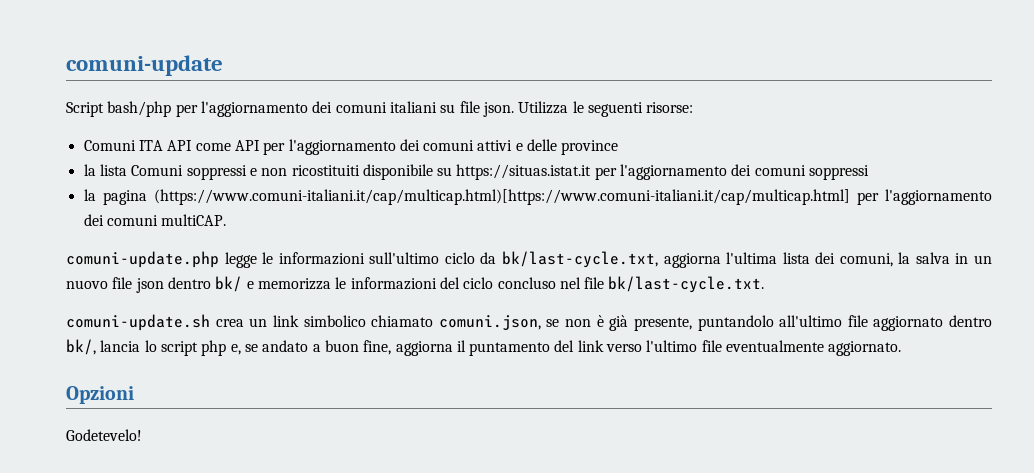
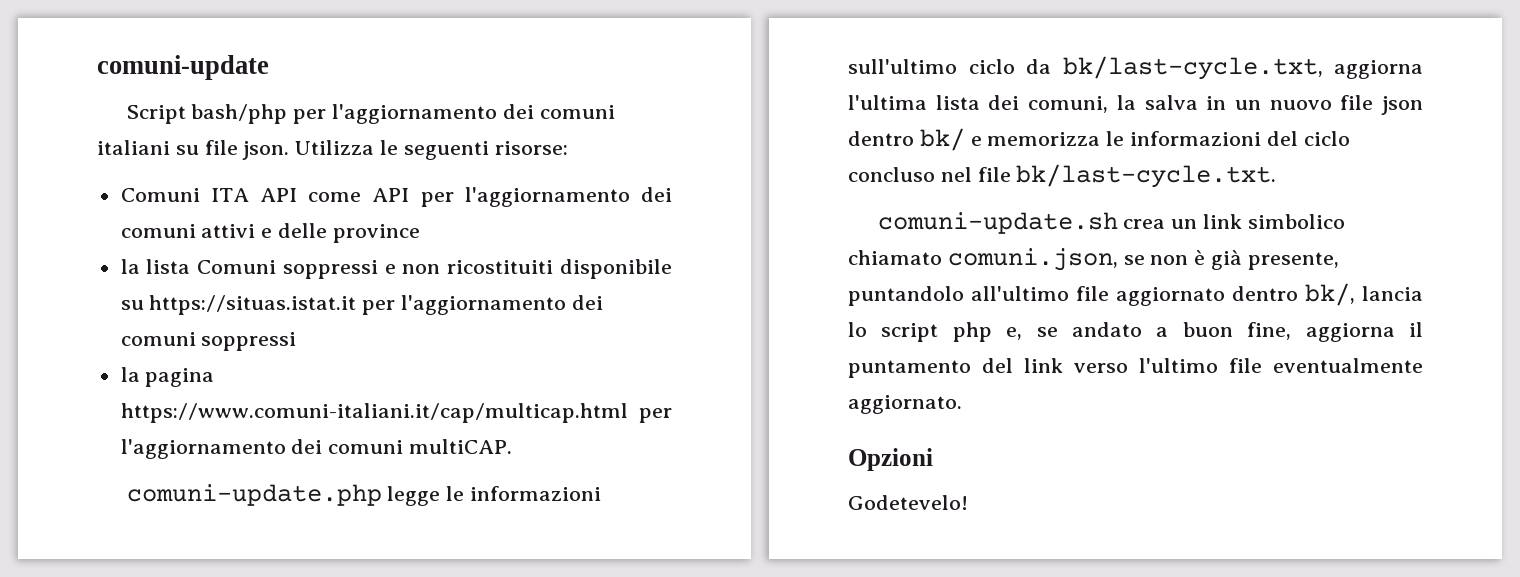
[153,189,850,205] (https://www.comuni-italiani.it/cap/multicap.html)[https://www.comuni-italiani.it/cap/multicap.html] -> [120,403,628,423] https://www.comuni-italiani.it/cap/multicap.html

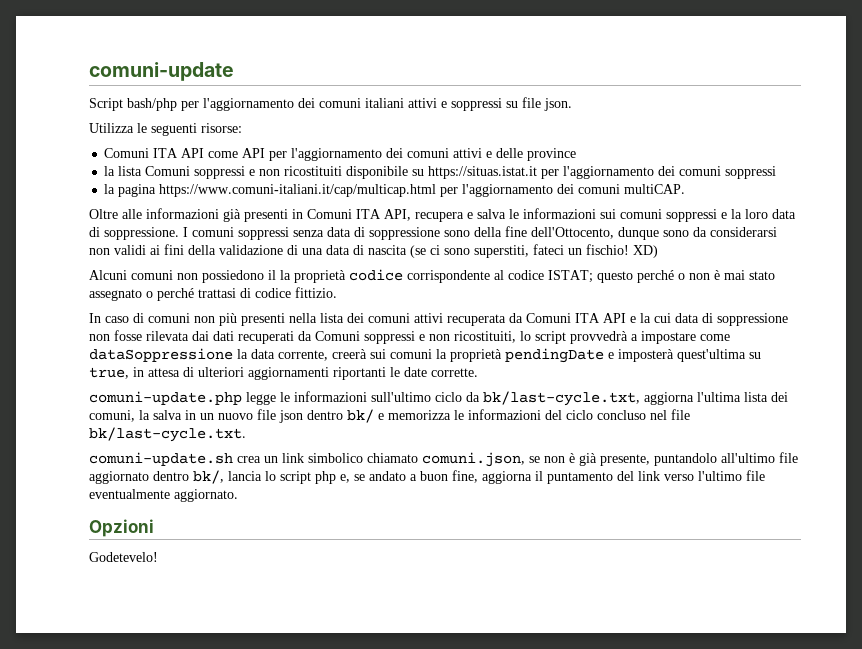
(170, 147) none -> [408,98,502,111] attivi e soppressi
(290, 150) none -> (572, 104) //
(513, 446) none -> [89,208,796,222] [89,226,777,240] [89,244,658,258] [89,269,775,283] [89,287,337,301] [89,313,788,326] [89,330,730,344] [89,348,761,363] [89,367,478,380] // Oltre alle informazioni già presenti in Comuni ITA API, recupera e salva le informazioni sui comuni soppressi e la loro data di soppressione. I comuni soppressi senza data di soppressione sono della fine dell'Ottocento, dunque sono da considerarsi non validi ai fini della validazione di una data di nascita (se ci sono superstiti, fateci un fischio! XD) // Alcuni comuni non possiedono il la proprietà codice corrispondente al codice ISTAT; questo perché o non è mai stato assegnato o perché trattasi di codice fittizio. // In caso di comuni non più presenti nella lista dei comuni attivi recuperata da Comuni ITA API e la cui data di soppressione non fosse rilevata dai dati recuperati da Comuni soppressi e non ricostituiti, lo script provvedrà a impostare come dataSoppressione la data corrente, creerà sui comuni la proprietà pendingDate e imposterà quest'ultima su true, in attesa di ulteriori aggiornamenti riportanti le date corrette.

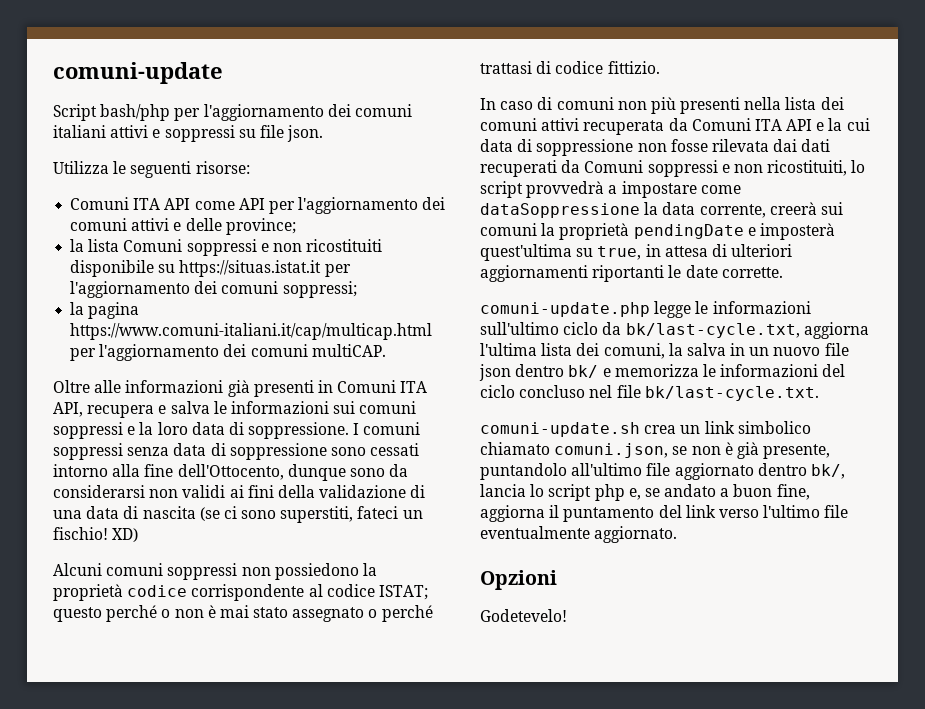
[527,148,577,161] province -> [225,218,296,235] province;
[725,166,777,179] soppressi -> [282,281,357,298] soppressi;
[474,227,502,237] della -> [370,443,420,456] [53,464,141,477] cessati intorno alla
(173, 275) none -> [167,563,238,580] soppressi
[268,270,276,280] il -> (359, 571) none

